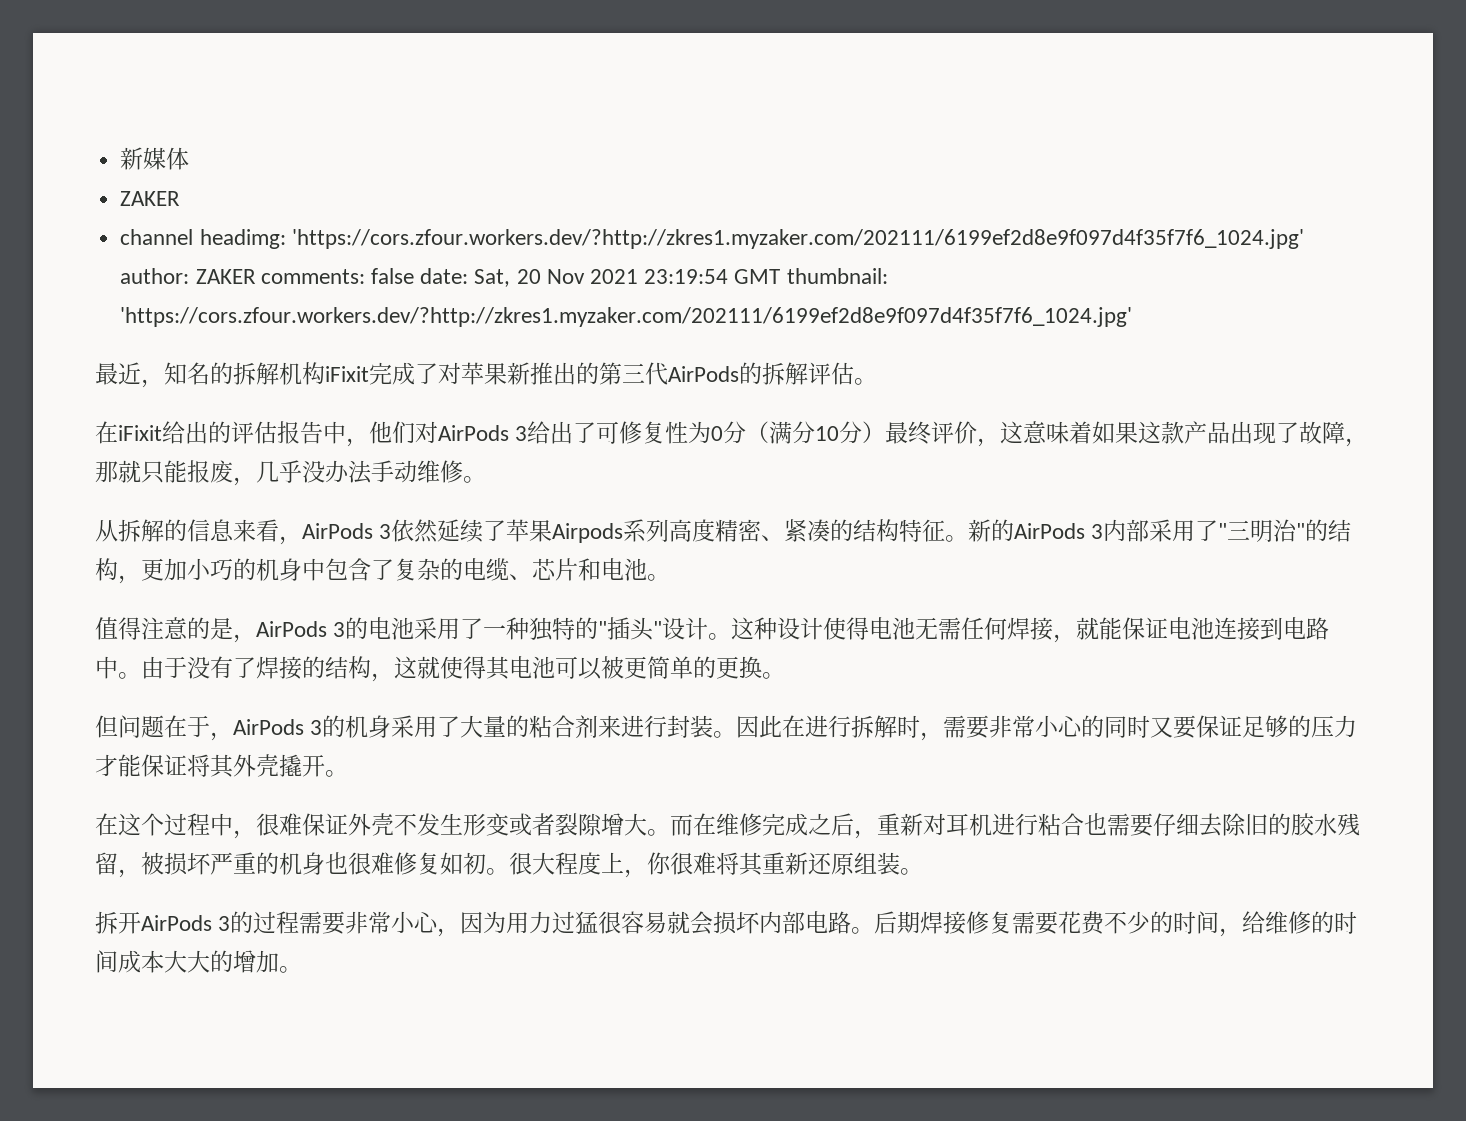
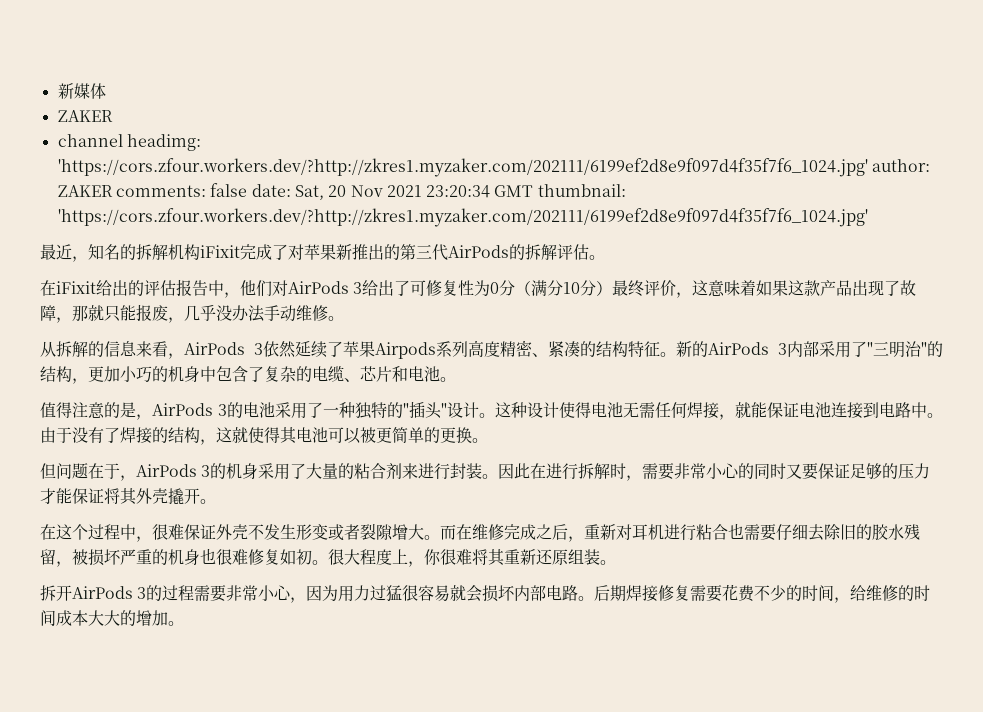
[644,269,729,284] 23:19:54 -> [426,185,491,198] 23:20:34

